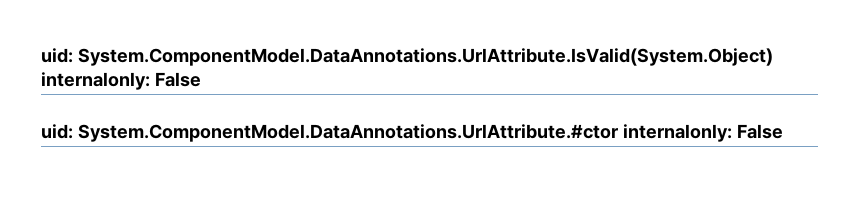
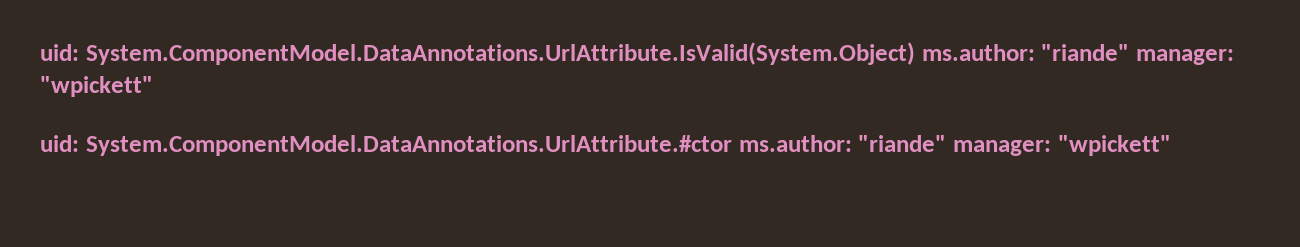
[41,72,201,90] [41,124,783,142] internalonly: False // uid: System.ComponentModel.DataAnnotations.UrlAttribute.#ctor internalonly: False -> [921,44,1234,65] [40,76,153,97] [40,135,1171,156] ms.author: "riande" manager: "wpickett" // uid: System.ComponentModel.DataAnnotations.UrlAttribute.#ctor ms.author: "riande" manager: "wpickett"

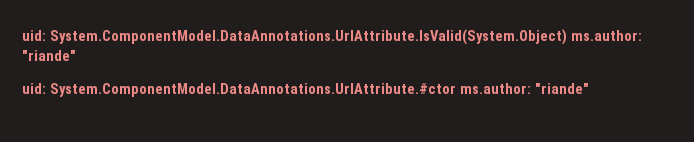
[1136,49,1234,65] [40,76,153,97] manager: "wpickett" -> (76, 55) none
[953,135,1171,156] manager: "wpickett" -> (589, 88) none

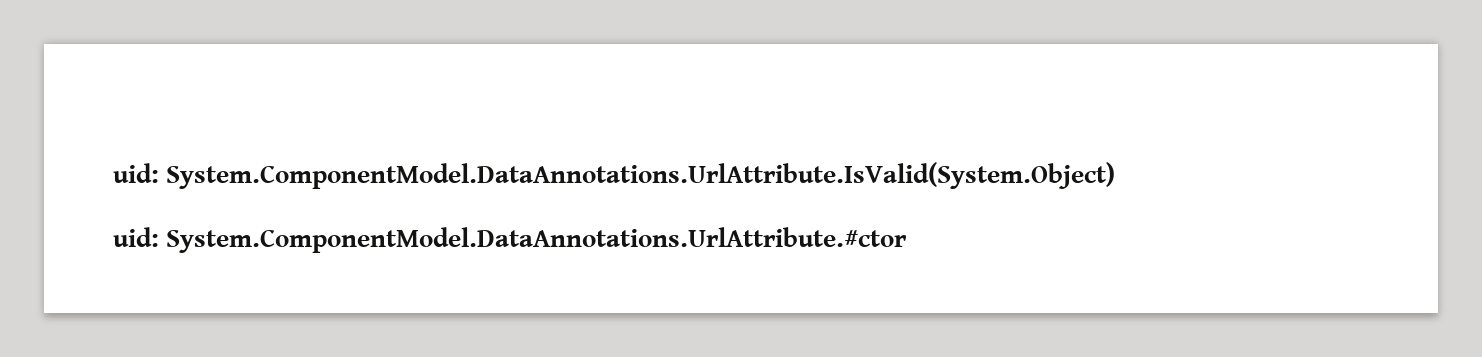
[570,30,642,41] [22,50,76,61] ms.author: "riande" -> (1116, 175) none
[459,83,589,94] ms.author: "riande" -> (908, 240) none

